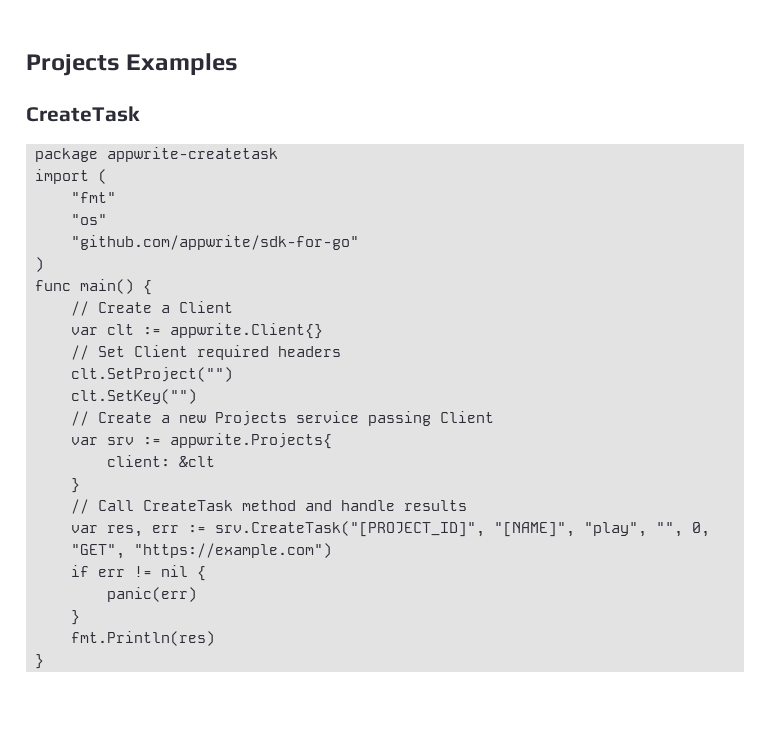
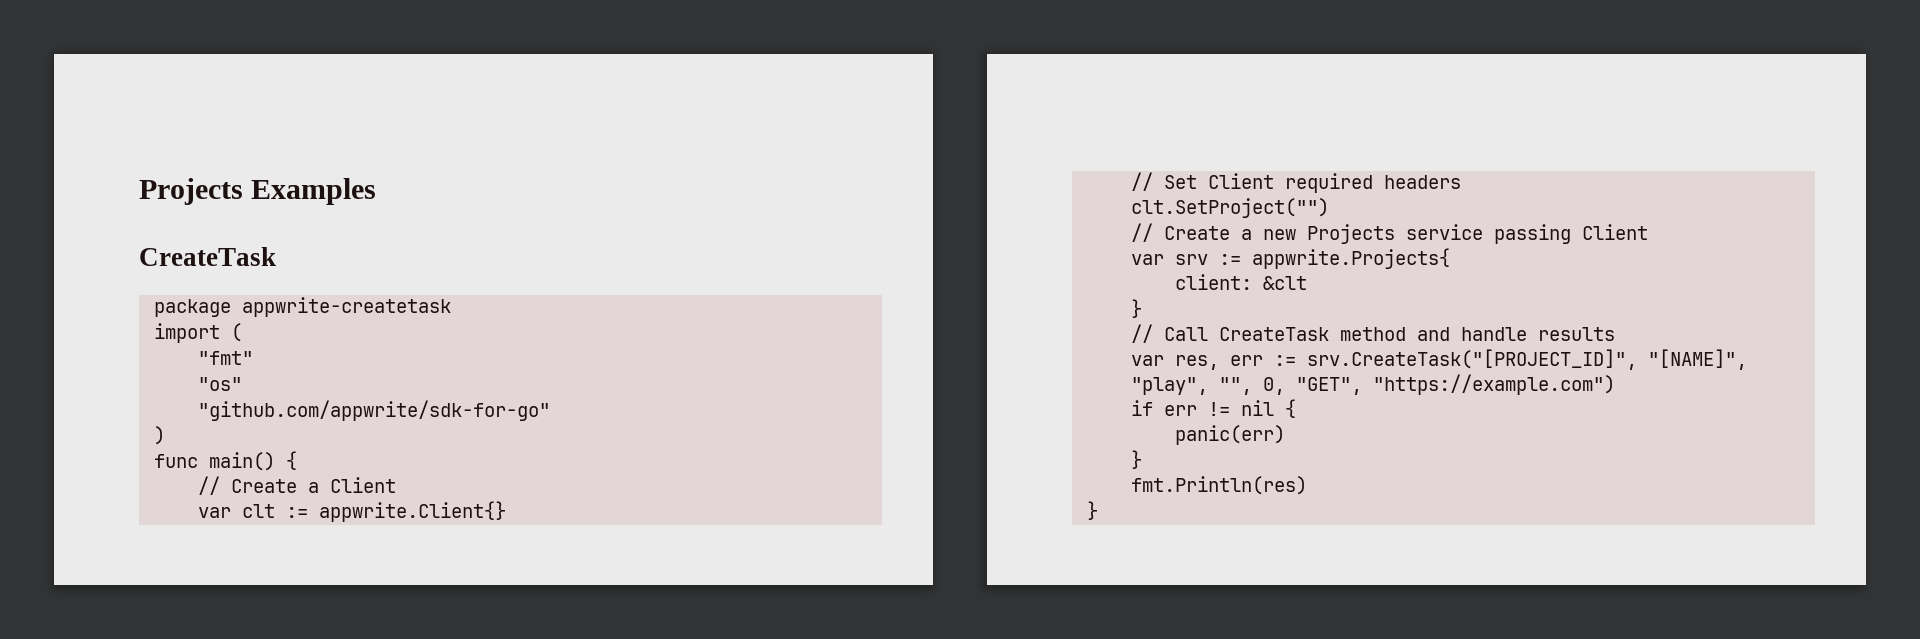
[71,389,198,404] // clt.SetKey("") -> (1329, 208) none

